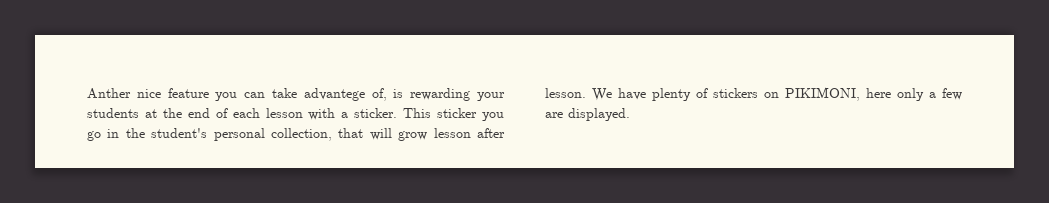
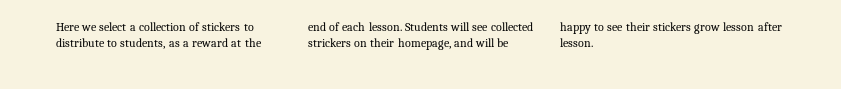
[87,88,506,101] [87,108,139,118] Anther nice feature you can take advantege of, is rewarding your students -> [56,22,254,31] [56,38,229,49] Here we select a collection of stickers to distribute to students, as a reward
[265,108,504,121] [87,128,505,141] [545,87,962,101] [545,108,630,121] lesson with a sticker. This sticker you go in the student's personal collection, that will grow lesson after lesson. We have plenty of stickers on PIKIMONI, here only a few are displayed. -> [368,22,533,31] [308,38,510,50] [560,22,782,34] [560,38,593,47] lesson. Students will see collected strickers on their homepage, and will be happy to see their stickers grow lesson after lesson.

